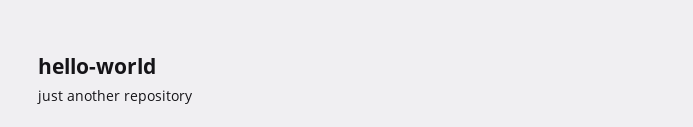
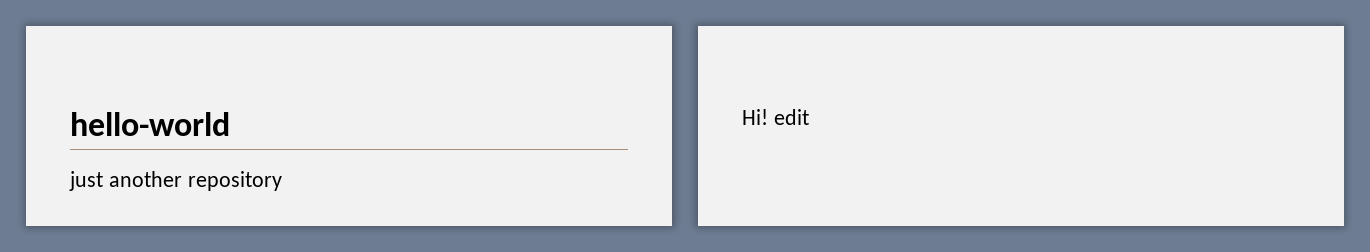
(193, 97) none -> [742,109,809,125] // Hi! edit

